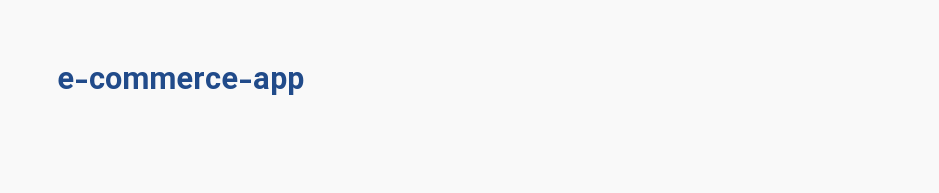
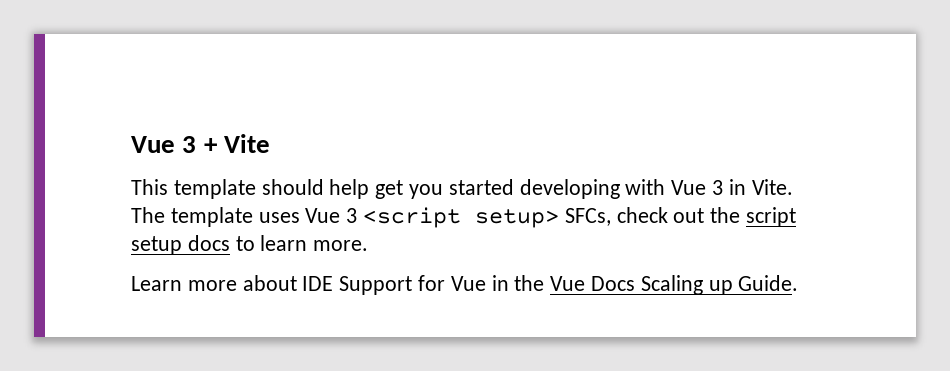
[57,72,304,95] e-commerce-app -> [131,134,270,153] [131,179,793,199] [131,207,797,228] [131,235,369,255] [131,275,799,295] Vue 3 + Vite // This template should help get you started developing with Vue 3 in Vite. The template uses Vue 3 <script setup> SFCs, check out the script setup docs to learn more. // Learn more about IDE Support for Vue in the Vue Docs Scaling up Guide.

